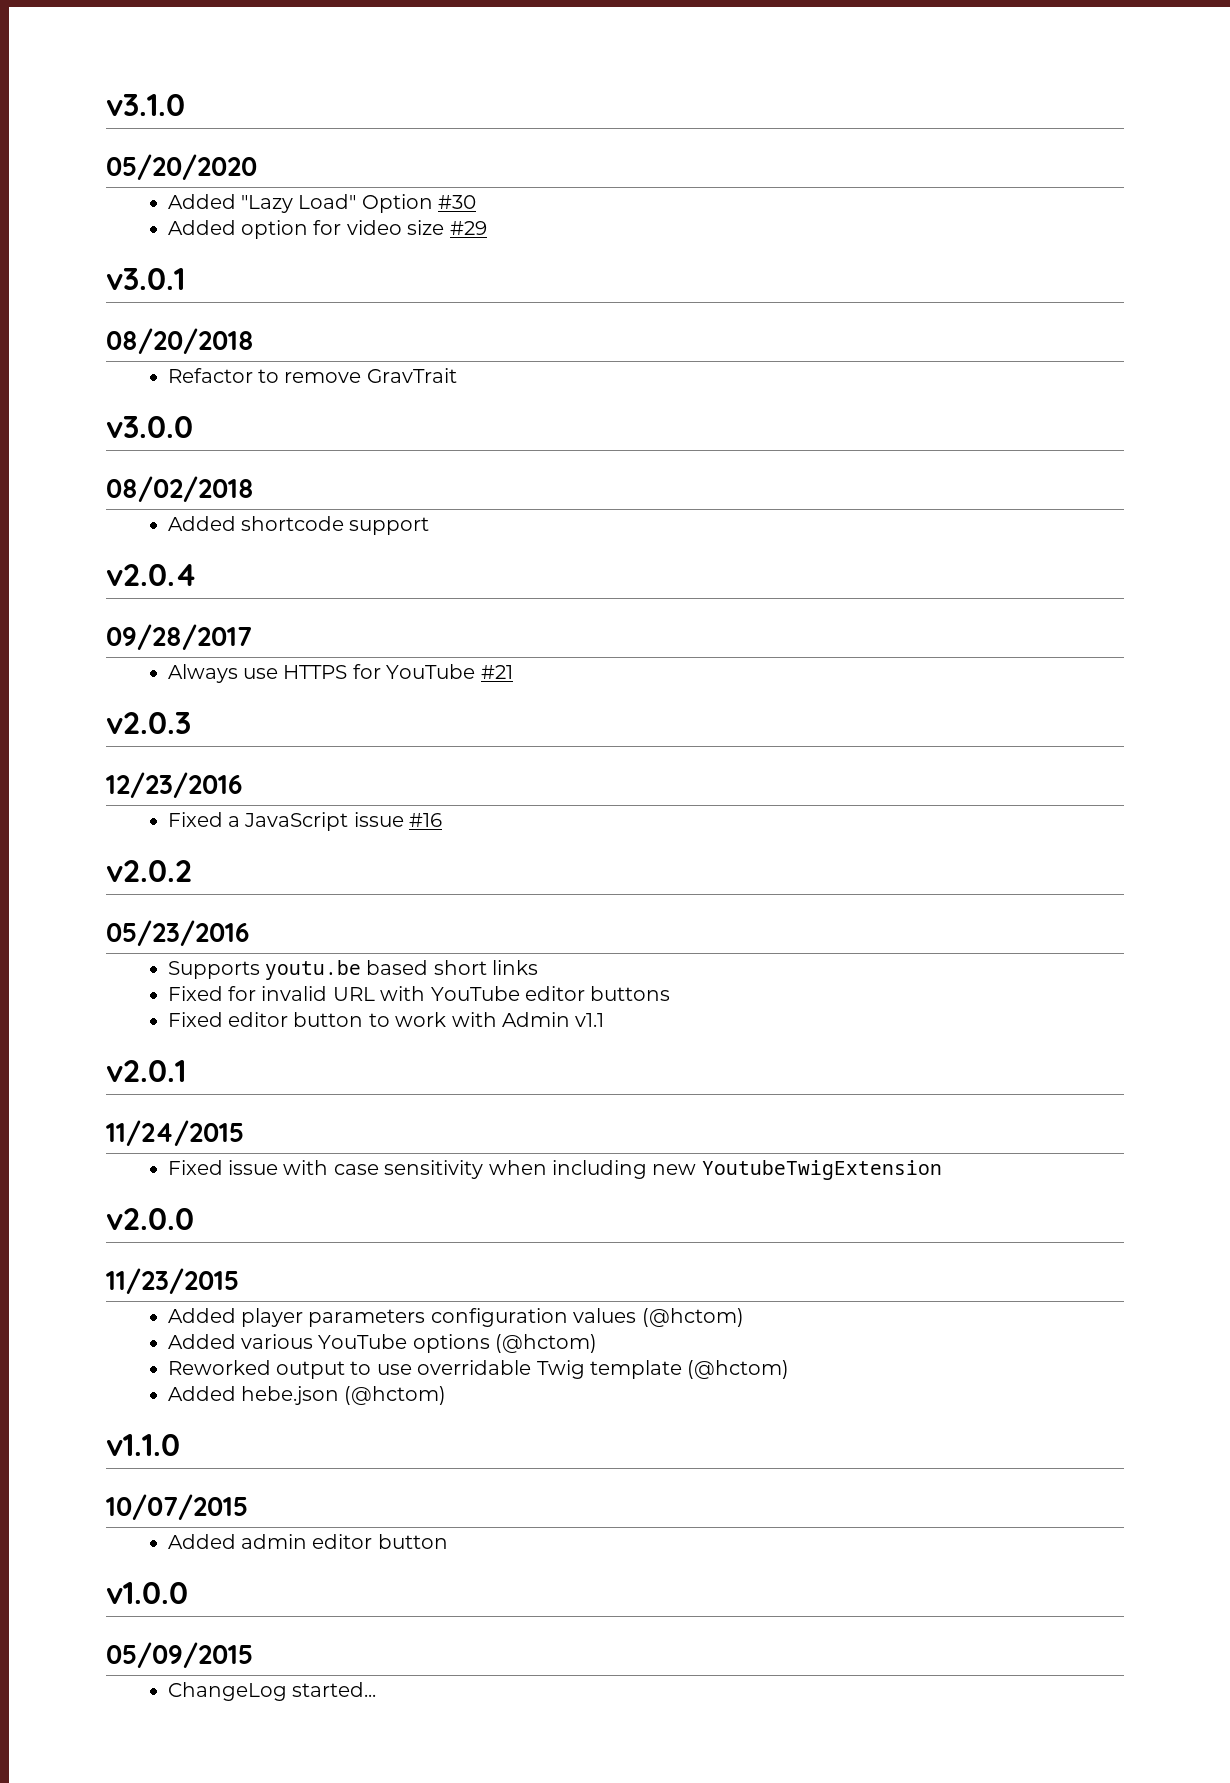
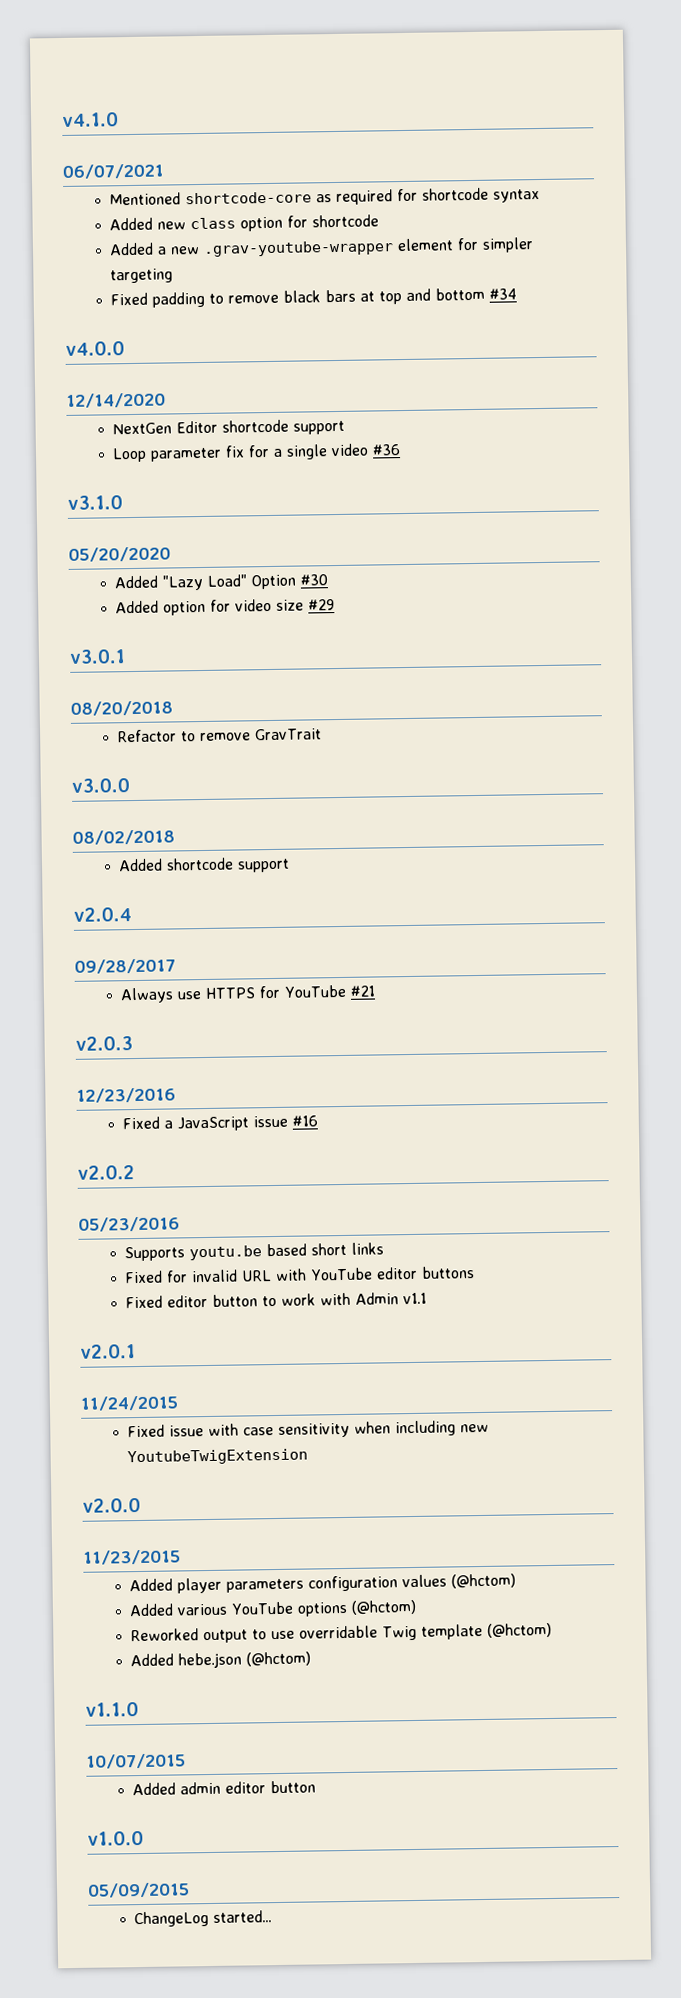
(106, 105) none -> [61,112,119,127] [62,163,164,179] [109,187,541,206] [109,214,380,232] [109,237,535,257] [110,268,174,284] [110,287,518,308] [65,341,125,356] [66,392,166,408] [112,419,346,435] [112,443,402,463] v4.1.0 // 06/07/2021 // Mentioned shortcode-core as required for shortcode syntax // Added new class option for shortcode // Added a new .grav-youtube-wrapper element for simpler targeting // Fixed padding to remove black bars at top and bottom #34 // v4.0.0 // 12/14/2020 // NextGen Editor shortcode support // Loop parameter fix for a single video #36 //

